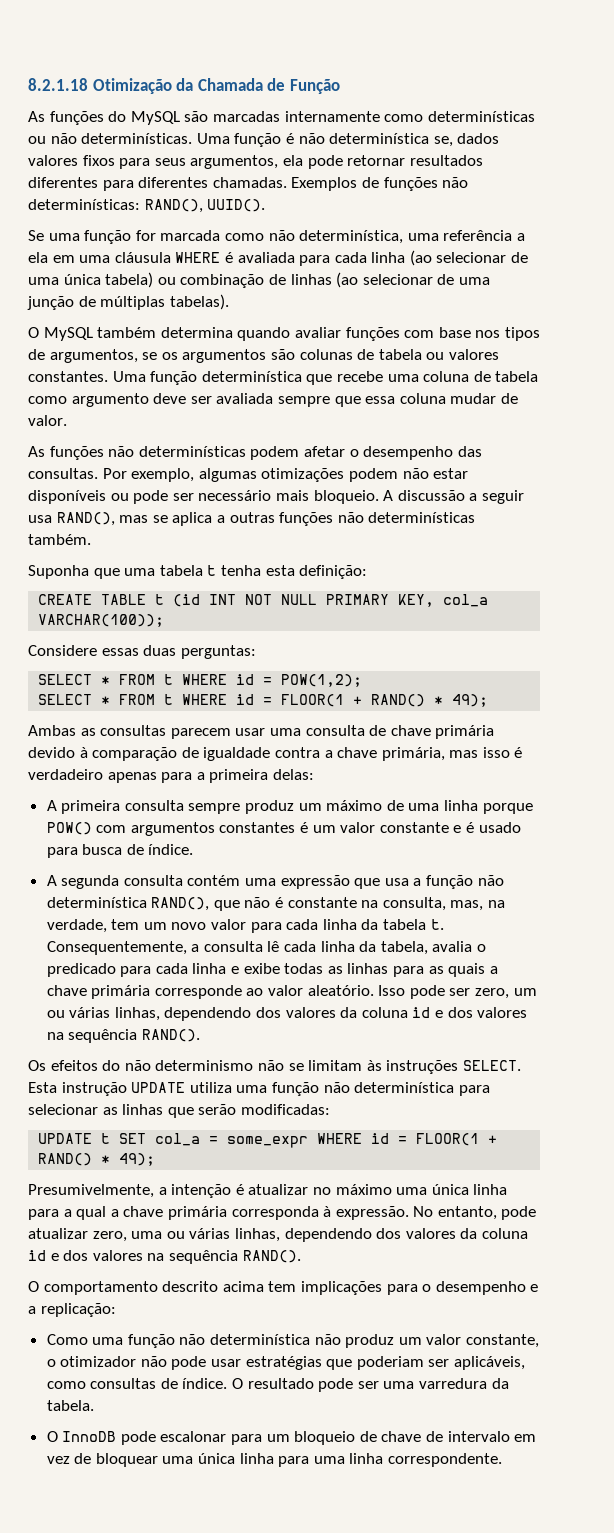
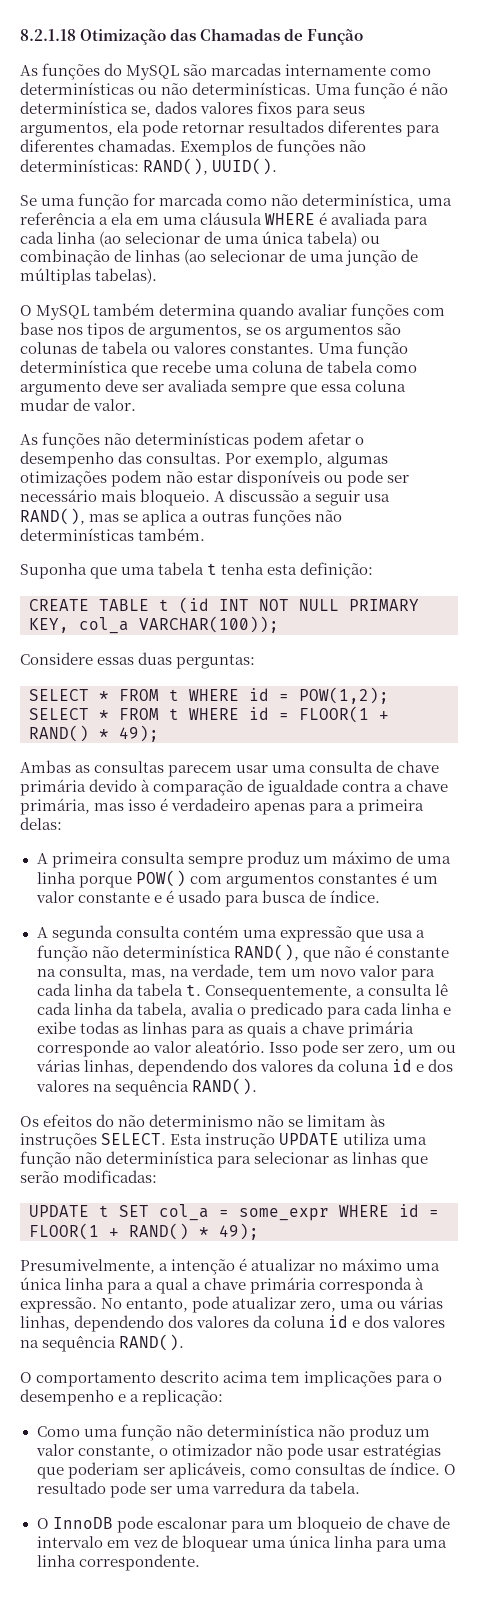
[176,78,263,91] da Chamada -> [170,28,281,41] das Chamadas

